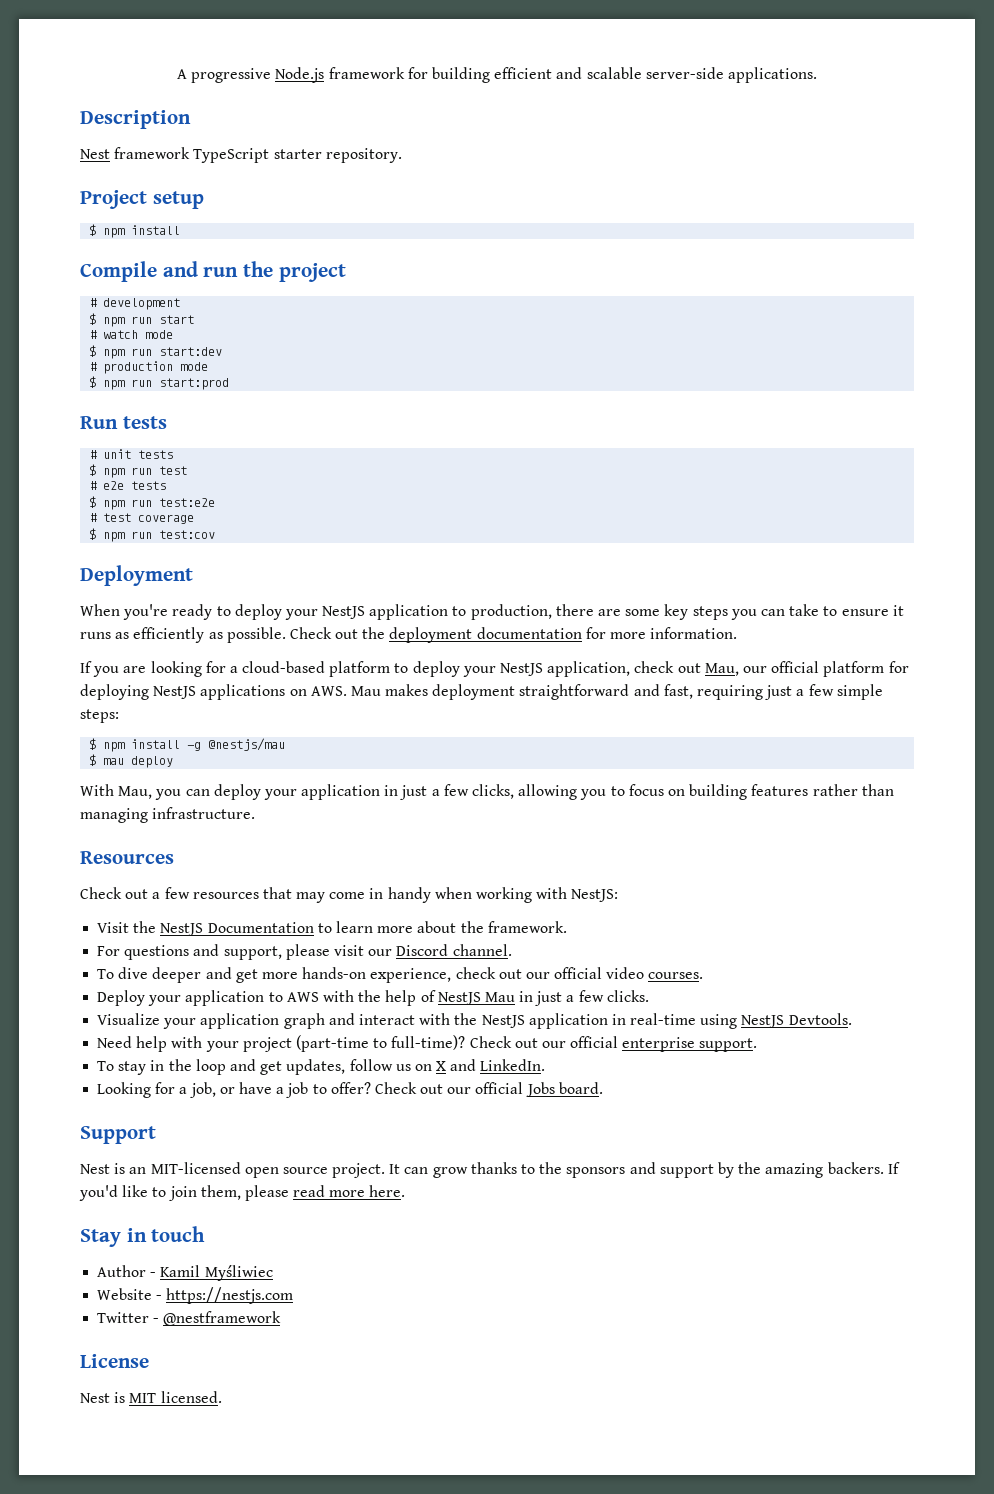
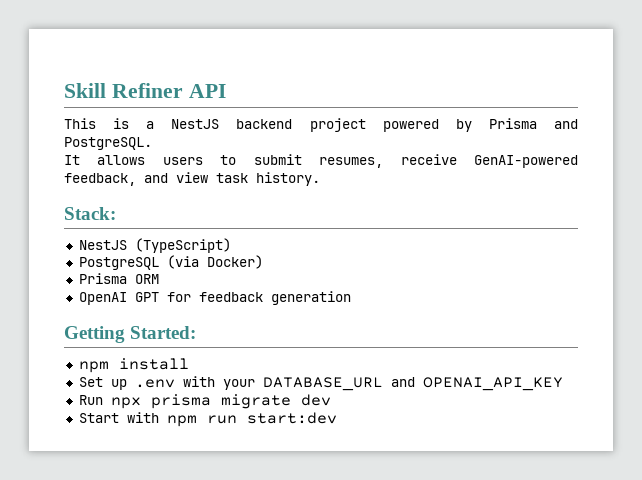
[177,67,817,83] [80,110,191,129] [80,147,402,163] [80,190,204,209] [89,224,181,238] [80,261,346,282] [89,298,181,310] [89,313,195,327] [89,330,174,339] [89,345,223,359] [89,361,209,374] [89,376,230,390] [80,416,167,429] [89,449,174,459] [89,464,188,478] [89,481,167,490] [89,496,216,510] [89,513,195,524] [89,528,216,542] [80,565,193,586] [80,604,904,620] [80,627,738,643] [80,661,909,677] [80,684,883,700] [80,709,119,723] [89,738,286,752] [89,754,174,768] [80,784,894,800] [80,807,256,823] [80,851,174,864] [80,887,619,903] [97,921,567,936] [97,944,512,960] [97,967,704,983] [97,990,649,1006] [97,1013,852,1029] [97,1035,758,1052] [97,1059,546,1075] [97,1082,603,1098] [80,1126,156,1144] [80,1162,900,1178] [79,1185,406,1201] [80,1226,206,1247] [97,1265,273,1281] [97,1287,294,1304] [97,1311,282,1326] [80,1354,149,1368] [80,1391,222,1403] A progressive Node.js framework for building efficient and scalable server-side applications. // Description // Nest framework TypeScript starter repository. // Project setup // $ npm install // Compile and run the project // # development // $ npm run start // # watch mode // $ npm run start:dev // # production mode // $ npm run start:prod // Run tests // # unit tests // $ npm run test // # e2e tests // $ npm run test:e2e // # test coverage // $ npm run test:cov // Deployment // When you're ready to deploy your NestJS application to production, there are some key steps you can take to ensure it runs as efficiently as possible. Check out the deployment documentation for more information. // If you are looking for a cloud-based platform to deploy your NestJS application, check out Mau, our official platform for deploying NestJS applications on AWS. Mau makes deployment straightforward and fast, requiring just a few simple steps: // $ npm install -g @nestjs/mau // $ mau deploy // With Mau, you can deploy your application in just a few clicks, allowing you to focus on building features rather than managing infrastructure. // Resources // Check out a few resources that may come in handy when working with NestJS: // Visit the NestJS Documentation to learn more about the framework. // For questions and support, please visit our Discord channel. // To dive deeper and get more hands-on experience, check out our official video courses. // Deploy your application to AWS with the help of NestJS Mau in just a few clicks. // Visualize your application graph and interact with the NestJS application in real-time using NestJS Devtools. // Need help with your project (part-time to full-time)? Check out our official enterprise support. // To stay in the loop and get updates, follow us on X and LinkedIn. // Looking for a job, or have a job to offer? Check out our official Jobs board. // Support // Nest is an MIT-licensed open source project. It can grow thanks to the sponsors and support by the amazing backers. If you'd like to join them, please read more here. // Stay in touch // Author - Kamil Myśliwiec // Website - https://nestjs.com // Twitter - @nestframework // License // Nest is MIT licensed. -> [64,83,226,98] [64,118,578,132] [64,137,152,150] [64,154,578,168] [64,172,320,186] [64,207,116,220] [78,238,231,253] [78,255,263,270] [78,273,159,284] [78,291,351,305] [64,326,197,343] [78,358,189,373] [78,376,563,391] [78,394,331,409] [78,412,337,427] Skill Refiner API // This is a NestJS backend project powered by Prisma and PostgreSQL. // It allows users to submit resumes, receive GenAI-powered feedback, and view task history. // Stack: // NestJS (TypeScript) // PostgreSQL (via Docker) // Prisma ORM // OpenAI GPT for feedback generation // Getting Started: // npm install // Set up .env with your DATABASE_URL and OPENAI_API_KEY // Run npx prisma migrate dev // Start with npm run start:dev

